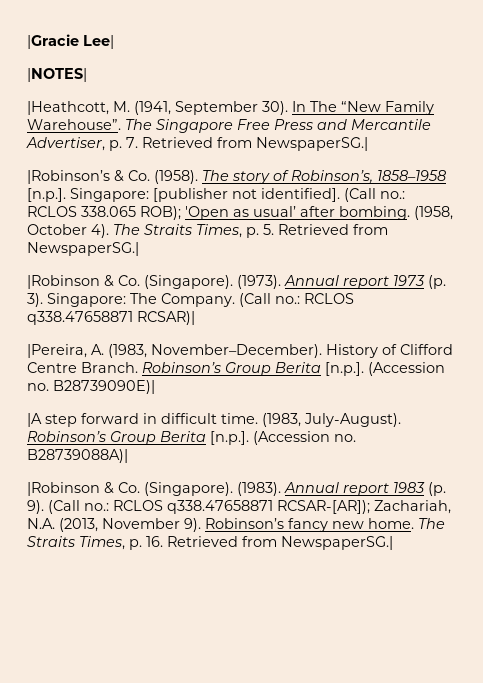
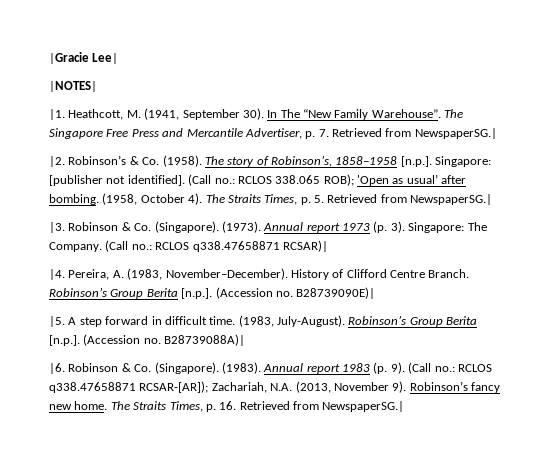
[27,101,109,115] |Heathcott, -> [49,109,124,120] |1. Heathcott,
[27,170,110,184] |Robinson’s -> [49,155,127,167] |2. Robinson’s
[27,275,100,289] |Robinson -> [49,222,119,233] |3. Robinson
[27,344,87,358] |Pereira, -> [49,269,110,280] |4. Pereira,
[27,413,42,427] |A -> [49,316,77,327] |5. A
[27,482,100,496] |Robinson -> [49,363,119,374] |6. Robinson

